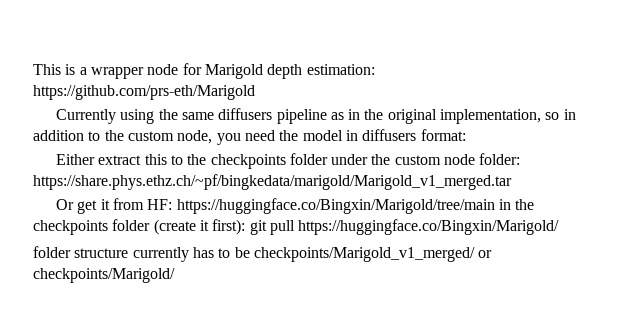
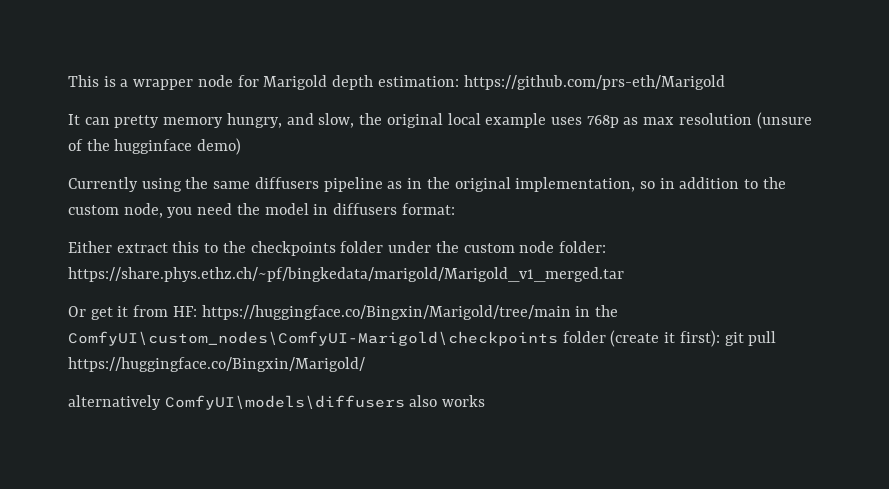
(255, 92) none -> [68,112,812,129] [68,138,242,155] // It can pretty memory hungry, and slow, the original local example uses 768p as max resolution (unsure of the hugginface demo)
[33,220,108,235] checkpoints -> [68,331,558,346] ComfyUI\custom_nodes\ComfyUI-Marigold\checkpoints
[33,246,493,262] [33,268,175,283] folder structure currently has to be checkpoints/Marigold_v1_merged/ or checkpoints/Marigold/ -> [68,395,486,410] alternatively ComfyUI\models\diffusers also works

